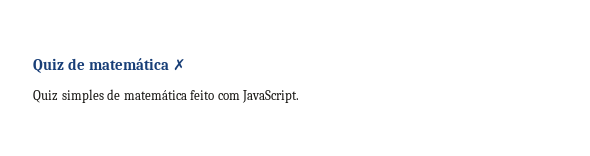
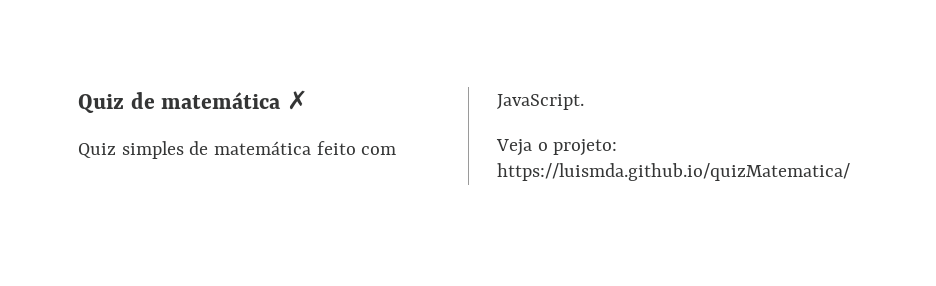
(300, 96) none -> [496,139,618,156] [497,163,850,181] // Veja o projeto: https://luismda.github.io/quizMatematica/

